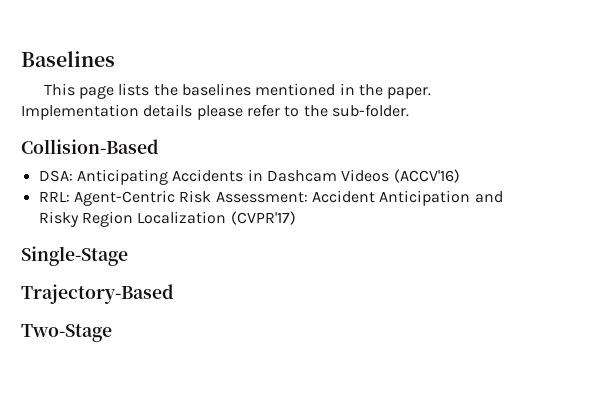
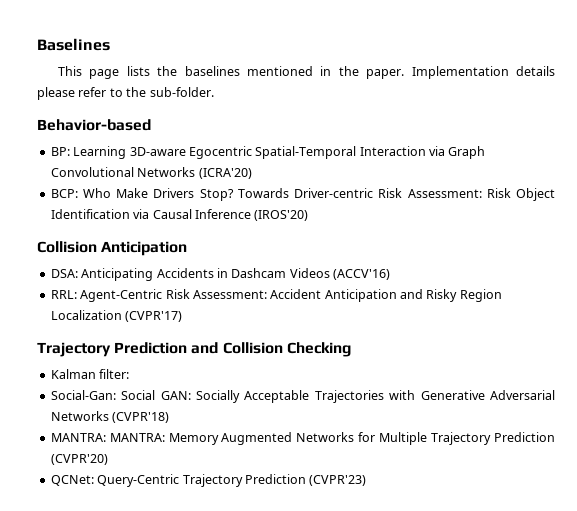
[21,139,159,154] Collision-Based -> [37,119,151,131] [50,146,486,159] [50,167,252,179] [50,188,555,201] [50,209,309,221] [37,241,188,256] Behavior-based // BP: Learning 3D-aware Egocentric Spatial-Temporal Interaction via Graph Convolutional Networks (ICRA'20) // BCP: Who Make Drivers Stop? Towards Driver-centric Risk Assessment: Risk Object Identification via Causal Inference (IROS'20) // Collision Anticipation
[21,246,128,266] [21,284,174,304] [21,324,112,342] Single-Stage // Trajectory-Based // Two-Stage -> [37,342,351,357] [50,369,130,379] [50,390,555,403] [50,411,170,423] [50,432,555,445] [50,454,108,465] [50,474,367,487] Trajectory Prediction and Collision Checking // Kalman filter: // Social-Gan: Social GAN: Socially Acceptable Trajectories with Generative Adversarial Networks (CVPR'18) // MANTRA: MANTRA: Memory Augmented Networks for Multiple Trajectory Prediction (CVPR'20) // QCNet: Query-Centric Trajectory Prediction (CVPR'23)

